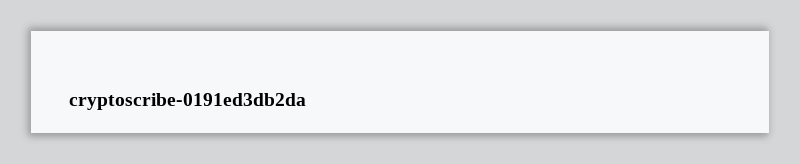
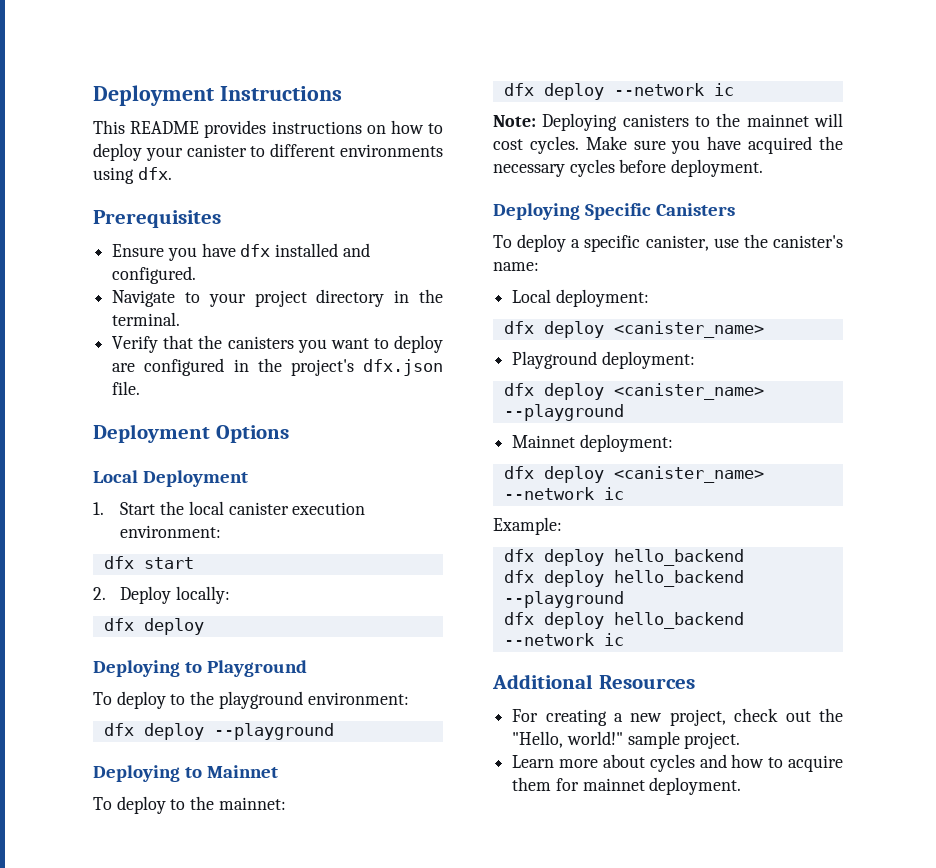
[69,93,306,110] cryptoscribe-0191ed3db2da -> [93,85,342,106] [93,120,444,138] [93,143,443,161] [93,167,172,184] [93,210,221,228] [112,243,370,261] [112,266,197,284] [112,289,443,307] [112,312,181,326] [112,335,443,353] [112,358,443,376] [112,381,141,395] [93,424,289,443] [93,470,249,487] [93,501,366,515] [120,525,222,538] [103,556,194,569] [93,586,231,604] [103,618,204,635] [93,660,308,677] [93,691,409,709] [103,723,334,740] [93,765,279,782] [93,796,286,814] [503,83,734,100] [493,113,843,131] [493,136,843,154] [493,159,764,177] [493,203,736,220] [493,234,843,252] [493,262,539,271] [512,289,649,307] [503,321,764,338] [512,351,695,369] [503,383,764,400] [503,404,624,421] [512,434,673,452] [503,466,764,483] [503,487,624,500] [493,517,562,535] [503,549,744,566] [503,570,744,587] [503,591,624,608] [503,612,744,629] [503,633,624,646] [492,674,695,689] [512,708,843,726] [512,731,741,749] [512,754,843,772] [512,777,742,795] Deployment Instructions // This README provides instructions on how to deploy your canister to different environments using dfx. // Prerequisites // Ensure you have dfx installed and configured. // Navigate to your project directory in the terminal. // Verify that the canisters you want to deploy are configured in the project's dfx.json file. // Deployment Options // Local Deployment // 1. Start the local canister execution environment: // dfx start // 2. Deploy locally: // dfx deploy // Deploying to Playground // To deploy to the playground environment: // dfx deploy --playground // Deploying to Mainnet // To deploy to the mainnet: // dfx deploy --network ic // Note: Deploying canisters to the mainnet will cost cycles. Make sure you have acquired the necessary cycles before deployment. // Deploying Specific Canisters // To deploy a specific canister, use the canister's name: // Local deployment: // dfx deploy <canister_name> // Playground deployment: // dfx deploy <canister_name> --playground // Mainnet deployment: // dfx deploy <canister_name> --network ic // Example: // dfx deploy hello_backend // dfx deploy hello_backend --playground // dfx deploy hello_backend --network ic // Additional Resources // For creating a new project, check out the "Hello, world!" sample project. // Learn more about cycles and how to acquire them for mainnet deployment.

